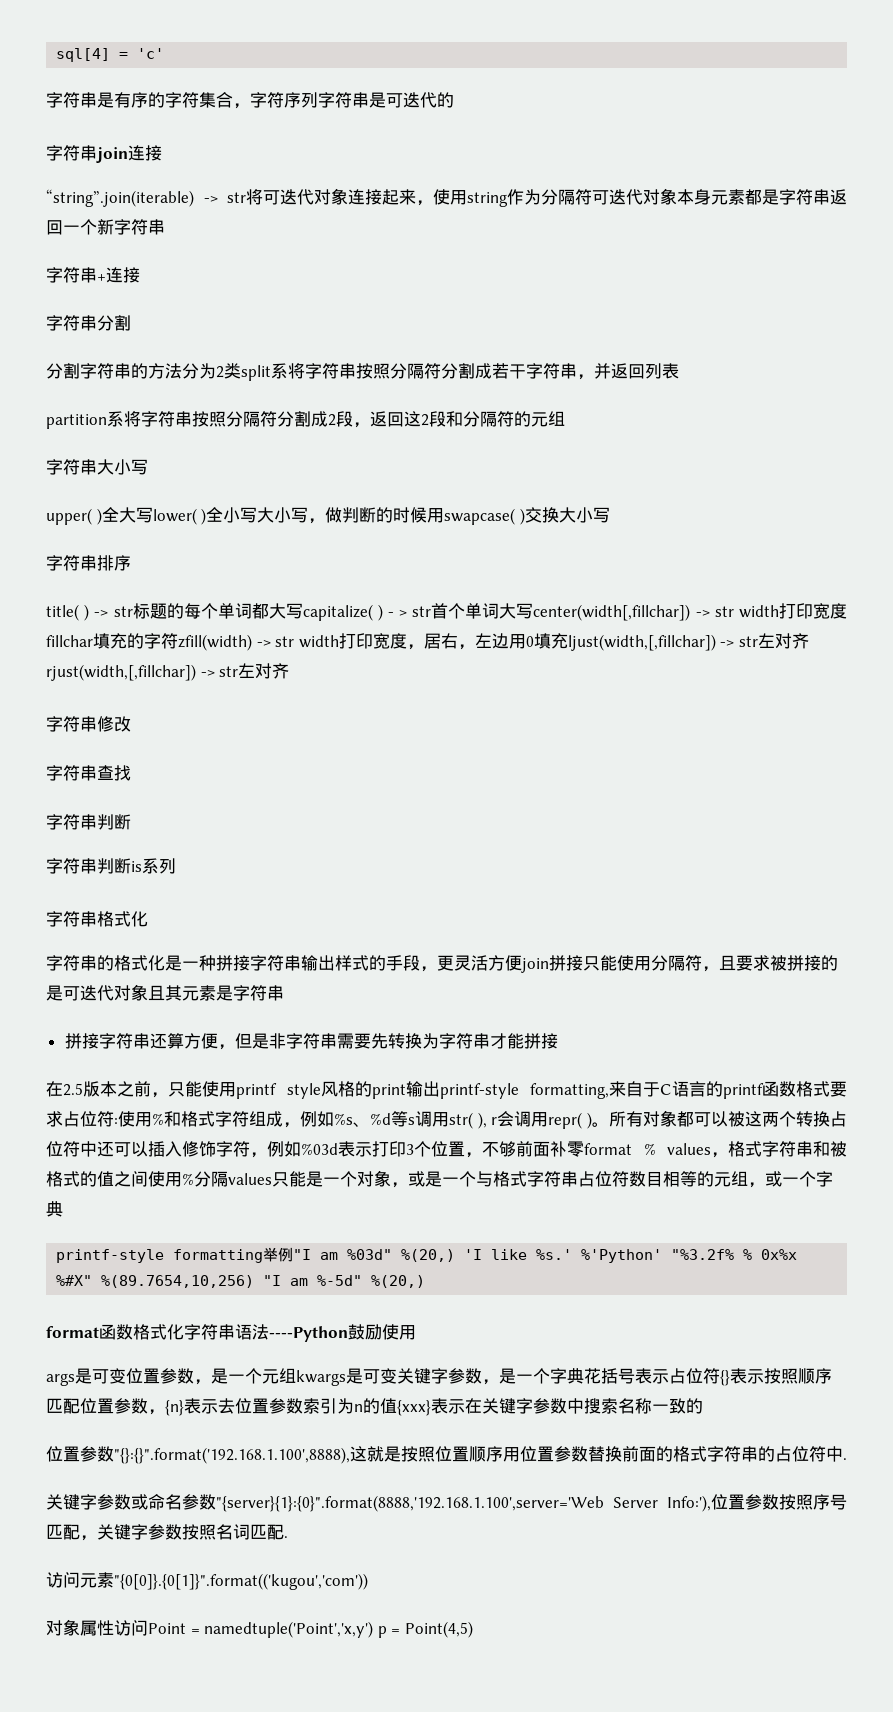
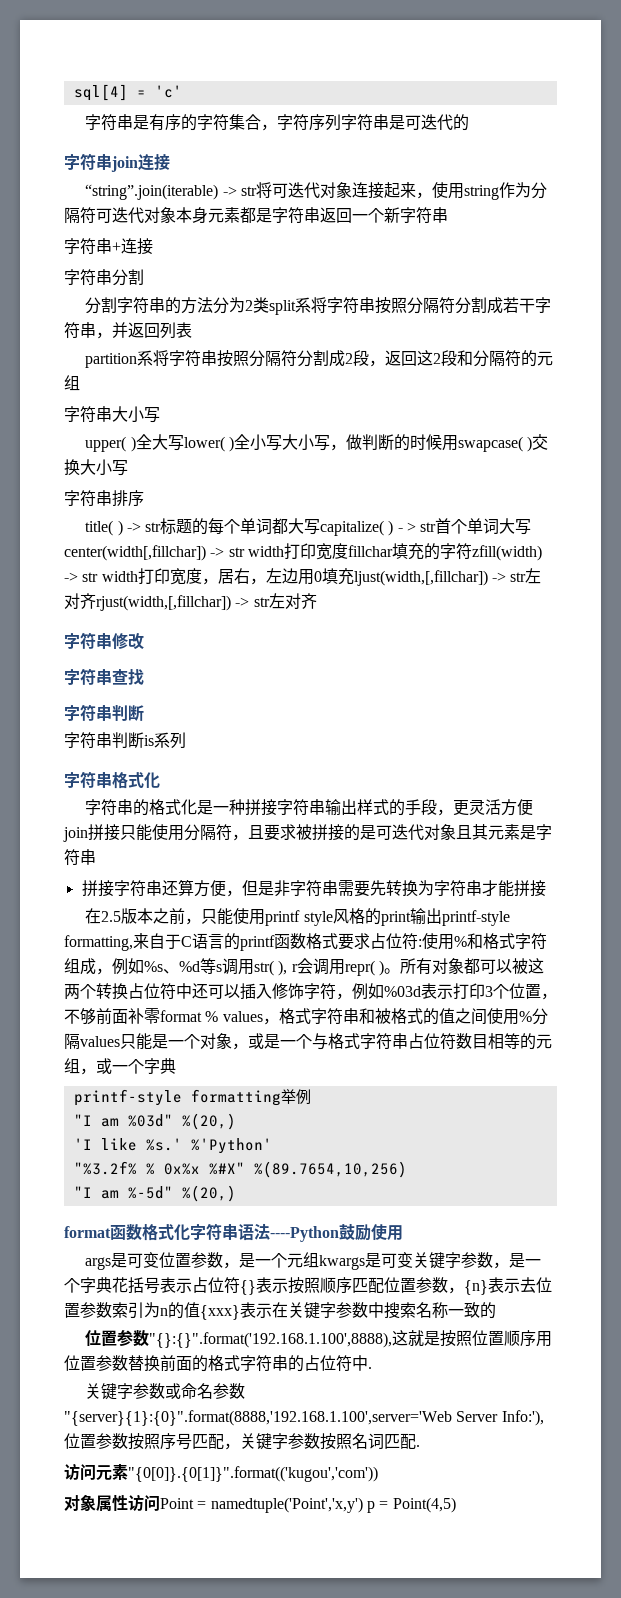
(294, 1254) none -> (311, 1097) //
(456, 1255) none -> (236, 1121) //
(663, 1256) none -> (272, 1146) //
(255, 1281) none -> (407, 1169) //

